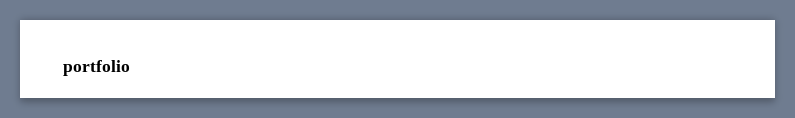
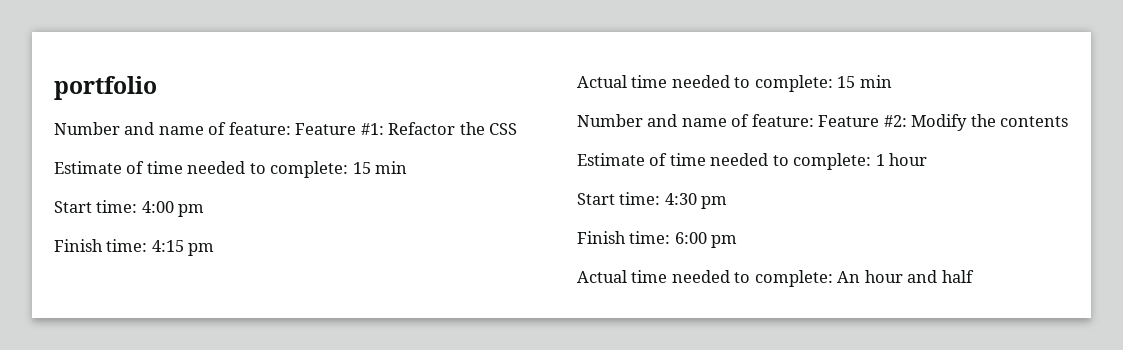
(130, 68) none -> [54,122,518,135] [54,161,408,178] [54,200,205,217] [54,239,215,256] [577,75,892,92] [577,114,1069,131] [577,153,928,170] [577,192,728,209] [577,231,738,248] [577,270,974,287] // Number and name of feature: Feature #1: Refactor the CSS // Estimate of time needed to complete: 15 min // Start time: 4:00 pm // Finish time: 4:15 pm // Actual time needed to complete: 15 min // Number and name of feature: Feature #2: Modify the contents // Estimate of time needed to complete: 1 hour // Start time: 4:30 pm // Finish time: 6:00 pm // Actual time needed to complete: An hour and half

